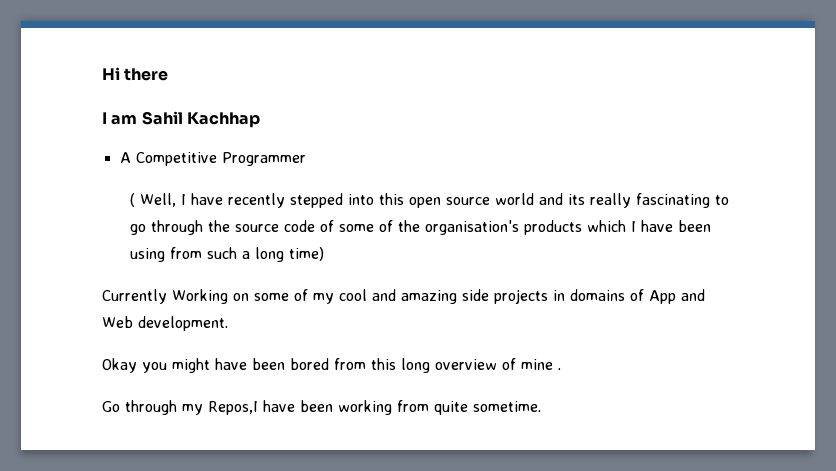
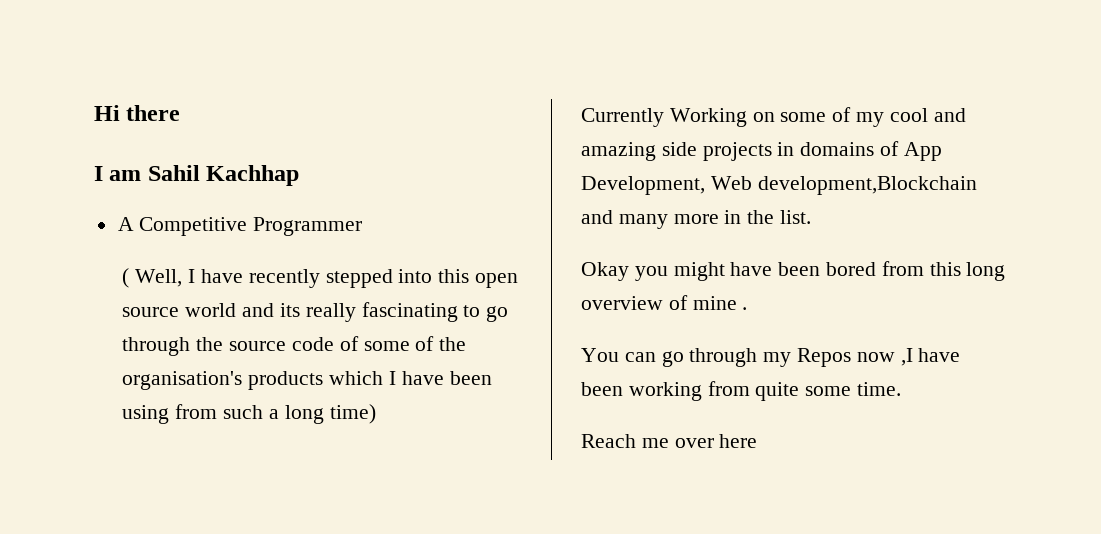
[681,289,705,301] [102,316,228,331] and Web development. -> [581,176,977,195] [581,210,812,229] Development, Web development,Blockchain and many more in the list.
[102,400,258,415] Go through my Repos,I -> [581,348,913,367] You can go through my Repos now ,I
[473,401,541,412] sometime. -> [805,382,902,396] [581,434,758,448] some time. // Reach me over here

